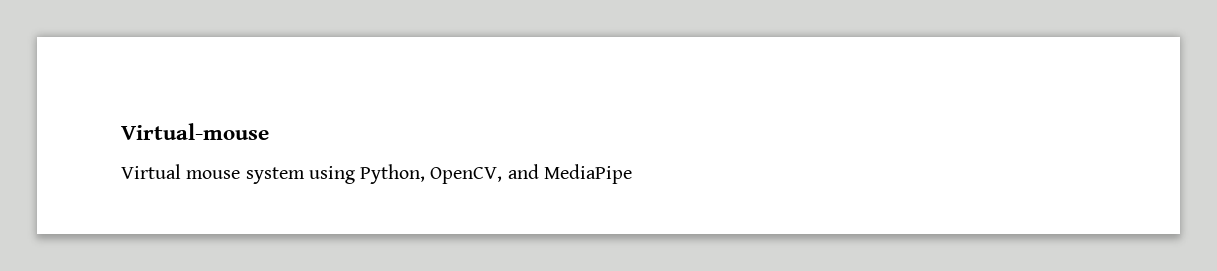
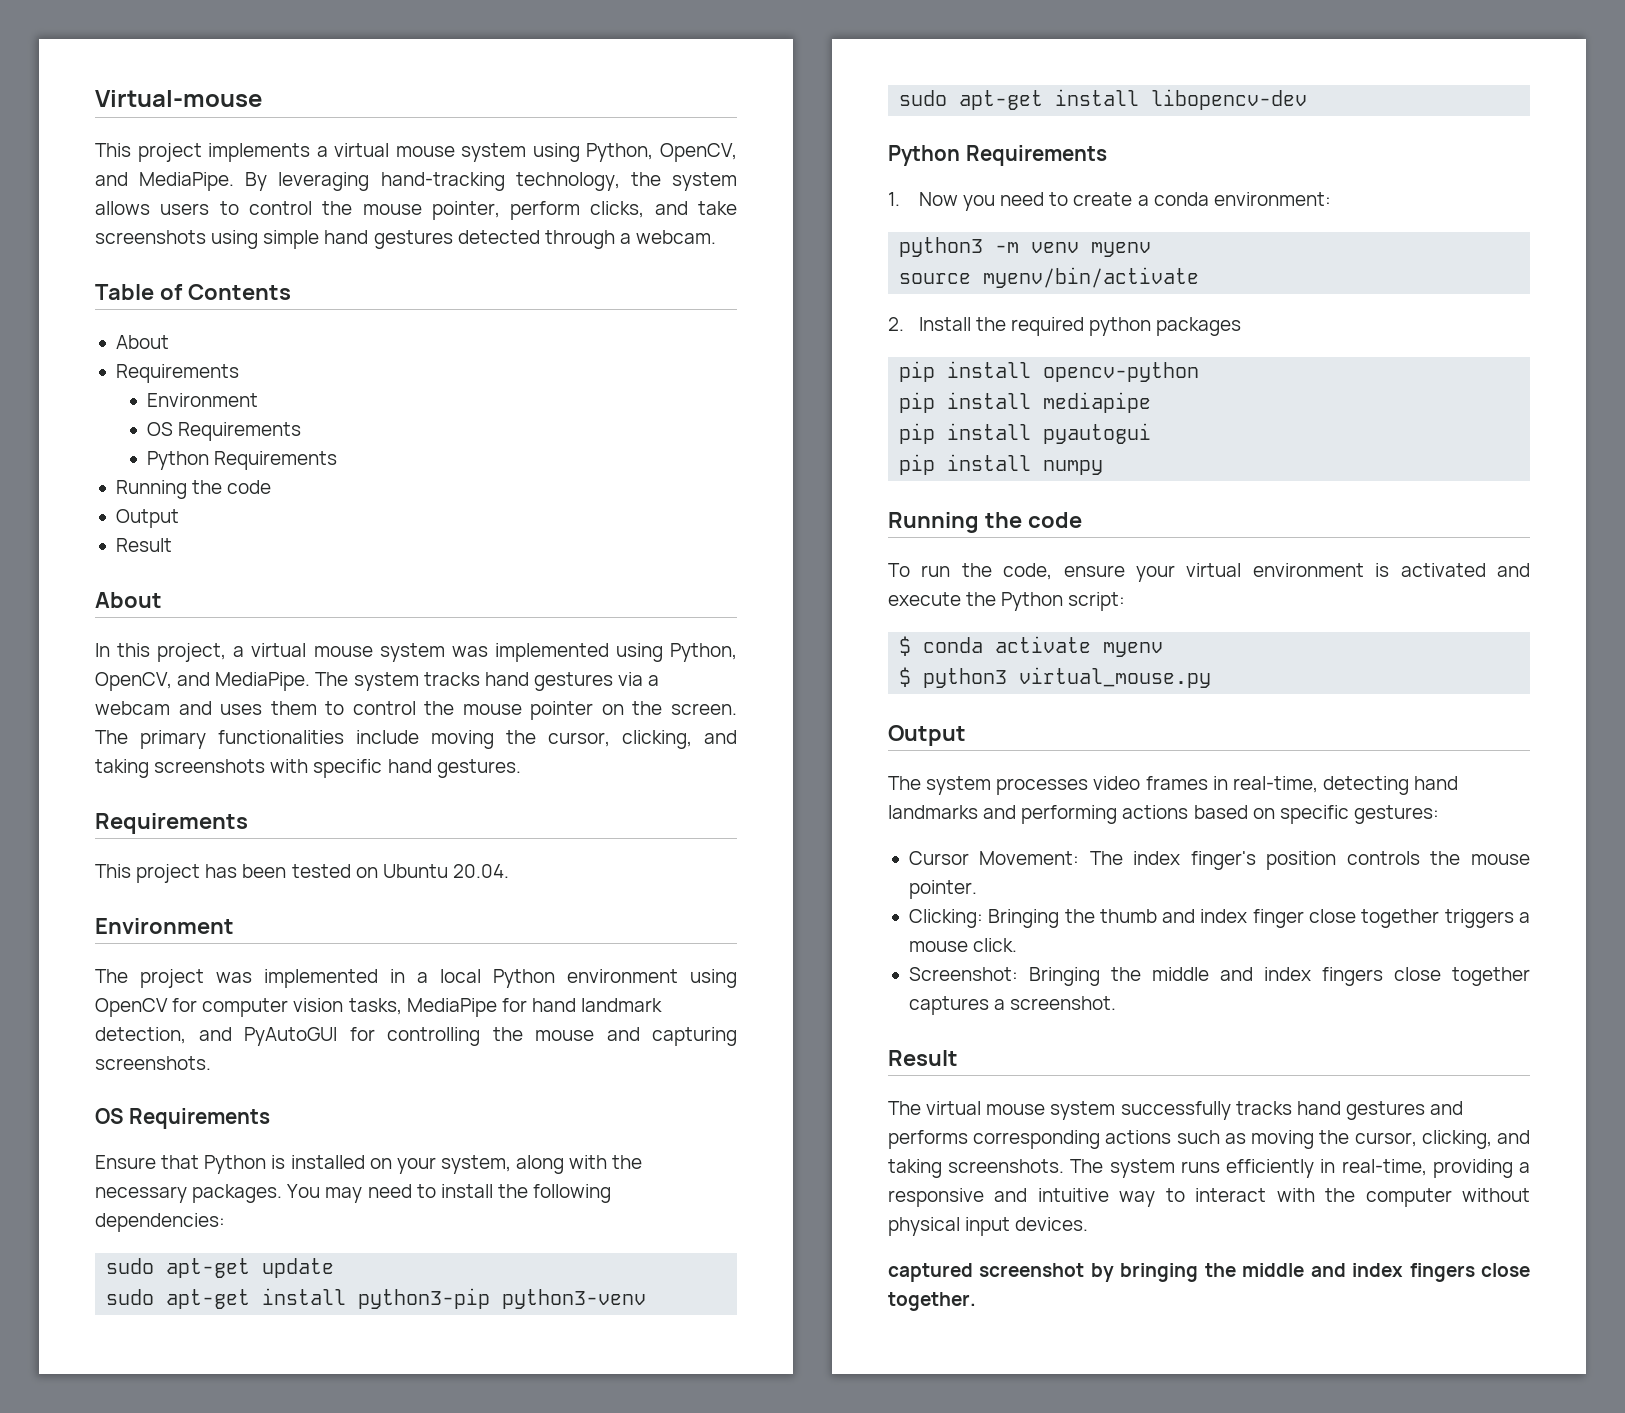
[121,164,181,179] Virtual -> [95,143,390,162] This project implements a virtual
[543,164,632,184] MediaPipe -> [139,172,737,191] [95,201,737,220] [95,230,717,249] [95,284,291,300] [115,335,169,349] [115,364,239,383] [146,393,258,407] [146,422,301,441] [146,451,337,470] [115,480,272,499] [115,509,179,528] [115,538,172,552] [95,592,162,608] [95,643,738,662] [95,672,660,691] [95,701,737,720] [95,730,737,749] [95,759,521,778] [95,813,248,834] [95,864,509,883] [95,918,234,934] [95,969,737,988] [95,998,663,1017] [95,1027,737,1046] [95,1056,211,1070] [95,1108,270,1129] [95,1155,643,1174] [95,1184,612,1203] [95,1213,225,1232] [106,1258,335,1278] [106,1288,647,1309] [899,89,1308,110] [888,145,1107,166] [888,192,1331,211] [899,237,1152,257] [899,267,1200,288] [888,317,1242,336] [899,361,1200,382] [899,392,1152,413] [899,423,1152,444] [899,454,1104,475] [888,512,1082,533] [888,563,1530,582] [888,592,1126,611] [899,636,1164,657] [899,667,1212,688] [888,725,966,746] [888,776,1459,795] [888,805,1439,824] [908,851,1530,870] [908,880,977,899] [908,909,1531,928] [908,938,1018,952] [908,967,1530,986] [908,996,1117,1015] [888,1050,958,1066] [888,1101,1464,1120] [888,1130,1530,1149] [888,1159,1530,1178] [888,1188,1530,1207] [888,1217,1089,1236] [888,1263,1530,1282] [888,1292,976,1311] MediaPipe. By leveraging hand-tracking technology, the system allows users to control the mouse pointer, perform clicks, and take screenshots using simple hand gestures detected through a webcam. // Table of Contents // About // Requirements // Environment // OS Requirements // Python Requirements // Running the code // Output // Result // About // In this project, a virtual mouse system was implemented using Python, OpenCV, and MediaPipe. The system tracks hand gestures via a webcam and uses them to control the mouse pointer on the screen. The primary functionalities include moving the cursor, clicking, and taking screenshots with specific hand gestures. // Requirements // This project has been tested on Ubuntu 20.04. // Environment // The project was implemented in a local Python environment using OpenCV for computer vision tasks, MediaPipe for hand landmark detection, and PyAutoGUI for controlling the mouse and capturing screenshots. // OS Requirements // Ensure that Python is installed on your system, along with the necessary packages. You may need to install the following dependencies: // sudo apt-get update // sudo apt-get install python3-pip python3-venv // sudo apt-get install libopencv-dev // Python Requirements // 1. Now you need to create a conda environment: // python3 -m venv myenv // source myenv/bin/activate // 2. Install the required python packages // pip install opencv-python // pip install mediapipe // pip install pyautogui // pip install numpy // Running the code // To run the code, ensure your virtual environment is activated and execute the Python script: // $ conda activate myenv // $ python3 virtual_mouse.py // Output // The system processes video frames in real-time, detecting hand landmarks and performing actions based on specific gestures: // Cursor Movement: The index finger's position controls the mouse pointer. // Clicking: Bringing the thumb and index finger close together triggers a mouse click. // Screenshot: Bringing the middle and index fingers close together captures a screenshot. // Result // The virtual mouse system successfully tracks hand gestures and performs corresponding actions such as moving the cursor, clicking, and taking screenshots. The system runs efficiently in real-time, providing a responsive and intuitive way to interact with the computer without physical input devices. // captured screenshot by bringing the middle and index fingers close together.

